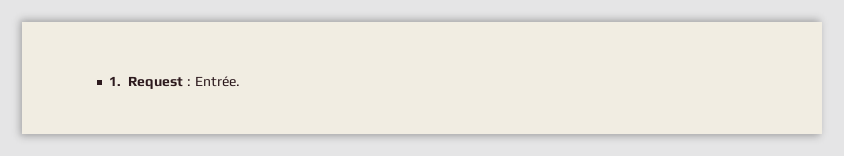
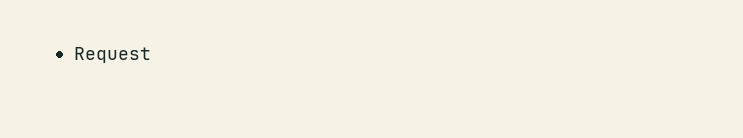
[109,76,240,89] 1. Request : Entrée. -> [74,47,151,63] Request

